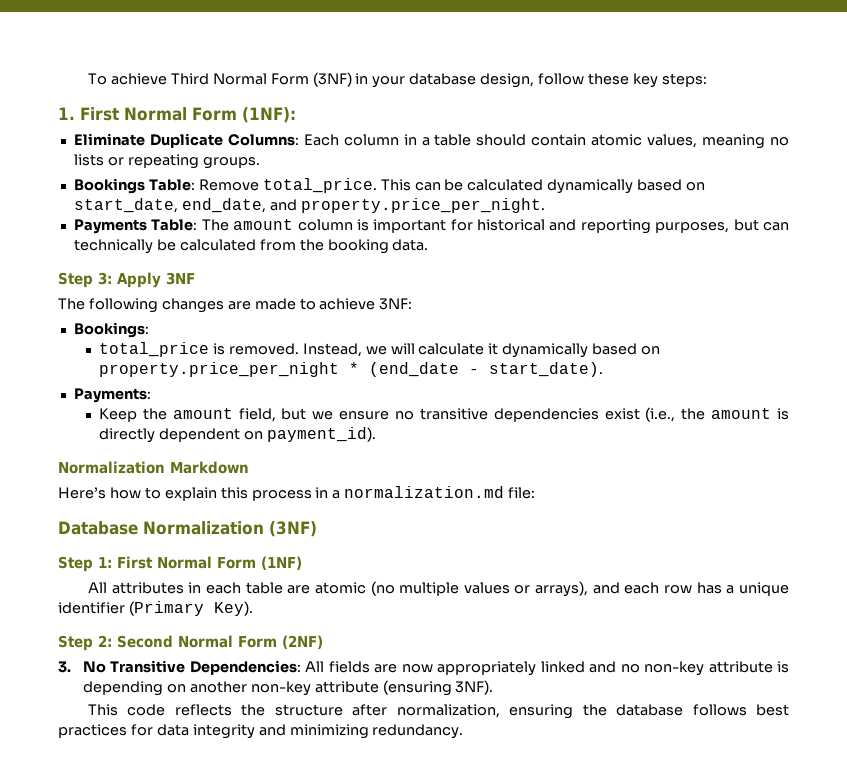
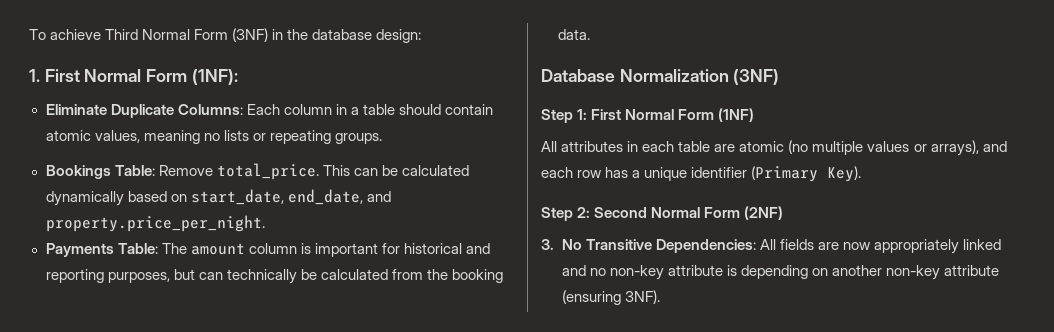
[372,73,707,88] your database design, follow these key steps: -> [287,29,422,43] the database design:
[58,272,195,288] [58,298,413,313] [73,322,149,338] [98,342,661,358] [98,362,603,377] [73,388,151,403] [98,407,790,422] [98,427,376,443] [58,461,249,474] [58,486,536,501] // Step 3: Apply 3NF // The following changes are made to achieve 3NF: // Bookings: // total_price is removed. Instead, we will calculate it dynamically based on property.price_per_night * (end_date - start_date). // Payments: // Keep the amount field, but we ensure no transitive dependencies exist (i.e., the amount is directly dependent on payment_id). // Normalization Markdown // Here’s how to explain this process in a normalization.md file: -> (590, 34) none
[87,704,789,719] [58,724,464,739] // This code reflects the structure after normalization, ensuring the database follows best practices for data integrity and minimizing redundancy. -> (660, 297) none

